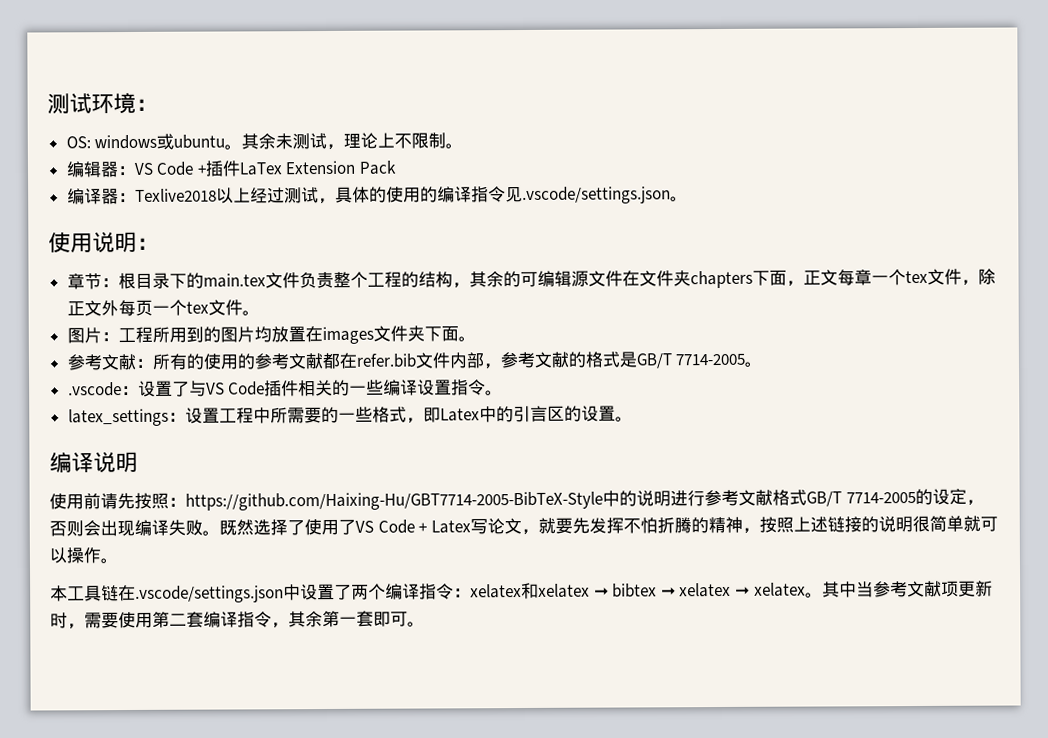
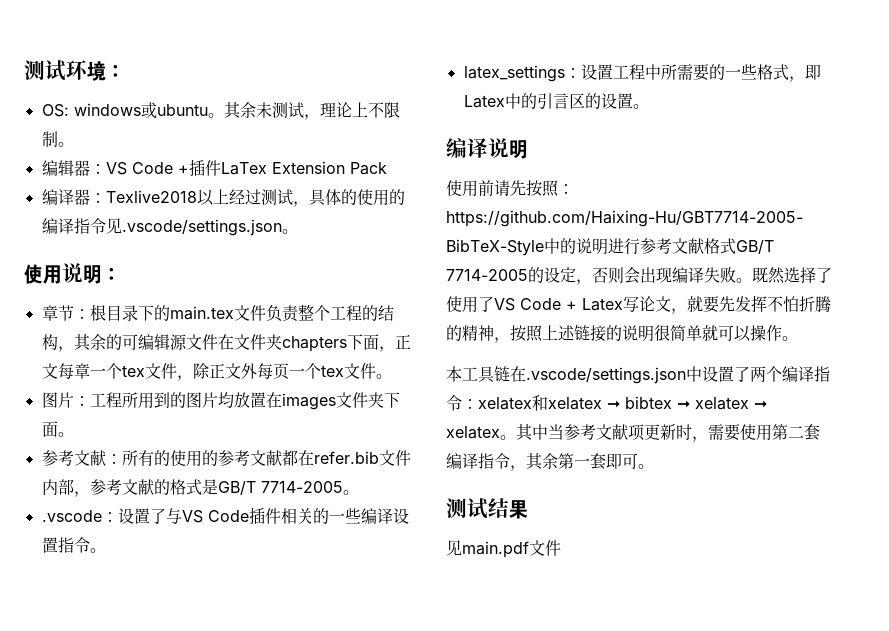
(425, 624) none -> [446,498,528,519] [446,540,561,558] // 测试结果 // 见main.pdf文件

